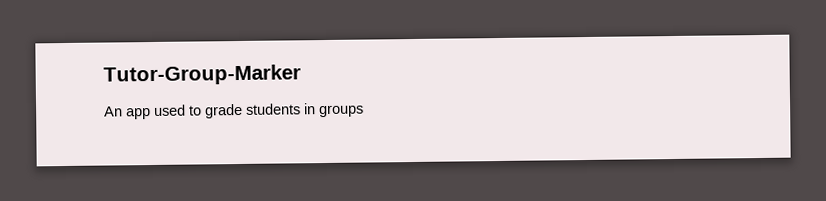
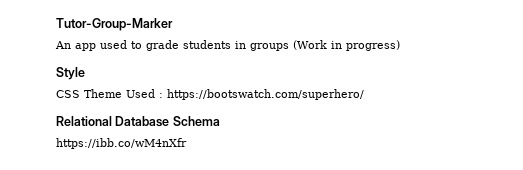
(364, 111) none -> [293,40,400,51] [56,67,85,80] [56,89,364,100] [56,116,220,127] [56,138,187,149] (Work in progress) // Style // CSS Theme Used : https://bootswatch.com/superhero/ // Relational Database Schema // https://ibb.co/wM4nXfr

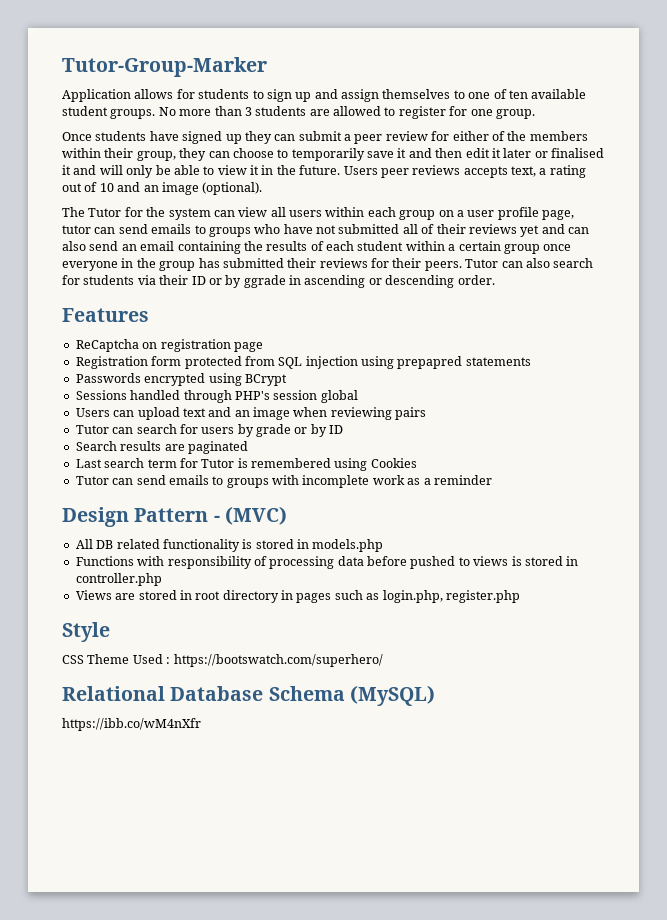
[55,40,400,51] An app used to grade students in groups (Work in progress) -> [62,89,587,102] [62,106,535,119] [62,131,588,144] [62,148,604,161] [62,165,586,178] [62,182,263,195] [62,207,574,220] [62,224,589,237] [62,241,572,254] [62,258,594,271] [62,275,495,288] [62,308,149,322] [75,339,263,352] [75,356,531,369] [75,373,287,386] [75,390,358,403] [75,407,427,420] [75,424,344,437] [75,441,248,454] [75,458,417,471] [75,475,492,488] [62,506,287,527] [75,539,384,552] [75,556,579,569] [75,573,162,586] [75,590,520,603] Application allows for students to sign up and assign themselves to one of ten available student groups. No more than 3 students are allowed to register for one group. // Once students have signed up they can submit a peer review for either of the members within their group, they can choose to temporarily save it and then edit it later or finalised it and will only be able to view it in the future. Users peer reviews accepts text, a rating out of 10 and an image (optional). // The Tutor for the system can view all users within each group on a user profile page, tutor can send emails to groups who have not submitted all of their reviews yet and can also send an email containing the results of each student within a certain group once everyone in the group has submitted their reviews for their peers. Tutor can also search for students via their ID or by ggrade in ascending or descending order. // Features // ReCaptcha on registration page // Registration form protected from SQL injection using prepapred statements // Passwords encrypted using BCrypt // Sessions handled through PHP's session global // Users can upload text and an image when reviewing pairs // Tutor can search for users by grade or by ID // Search results are paginated // Last search term for Tutor is remembered using Cookies // Tutor can send emails to groups with incomplete work as a reminder // Design Pattern - (MVC) // All DB related functionality is stored in models.php // Functions with responsibility of processing data before pushed to views is stored in controller.php // Views are stored in root directory in pages such as login.php, register.php
(220, 121) none -> [349,685,435,706] (MySQL)

